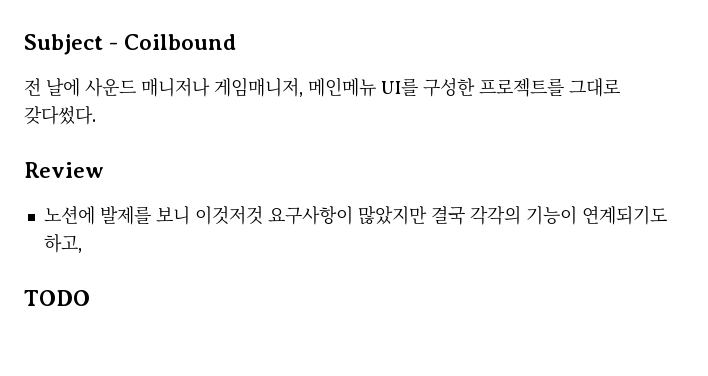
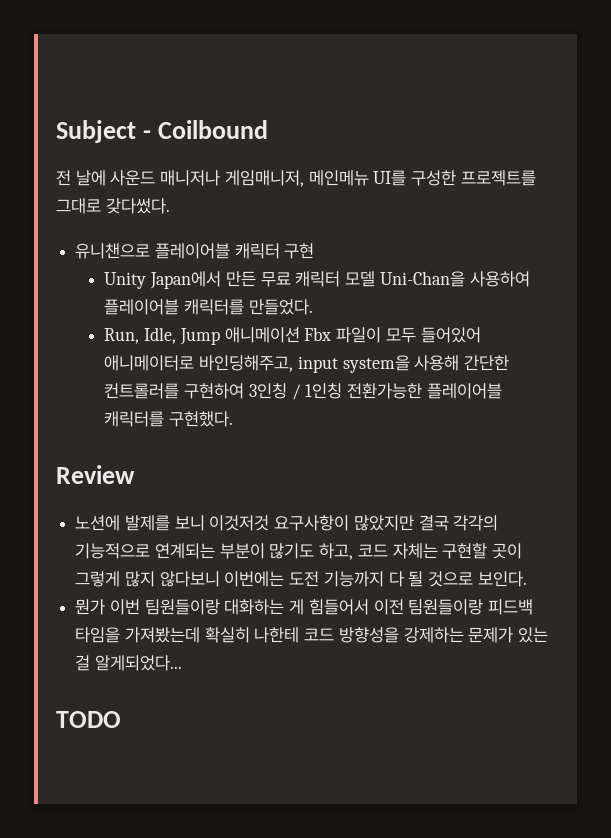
(96, 115) none -> [75,243,315,259] [104,271,530,289] [104,299,313,315] [104,327,481,345] [104,355,510,373] [104,383,502,400] [104,411,234,427] // 유니챈으로 플레이어블 캐릭터 구현 // Unity Japan에서 만든 무료 캐릭터 모델 Uni-Chan을 사용하여 플레이어블 캐릭터를 만들었다. // Run, Idle, Jump 애니메이션 Fbx 파일이 모두 들어있어 애니메이터로 바인딩해주고, input system을 사용해 간단한 컨트롤러를 구현하여 3인칭 / 1인칭 전환가능한 플레이어블 캐릭터를 구현했다.
[525,206,667,225] [43,234,82,253] 기능이 연계되기도 하고, -> [75,543,523,560] [75,571,527,587] [75,599,534,615] [75,627,549,643] [75,655,182,671] 기능적으로 연계되는 부분이 많기도 하고, 코드 자체는 구현할 곳이 그렇게 많지 않다보니 이번에는 도전 기능까지 다 될 것으로 보인다. // 뭔가 이번 팀원들이랑 대화하는 게 힘들어서 이전 팀원들이랑 피드백 타임을 가져봤는데 확실히 나한테 코드 방향성을 강제하는 문제가 있는 걸 알게되었다...

